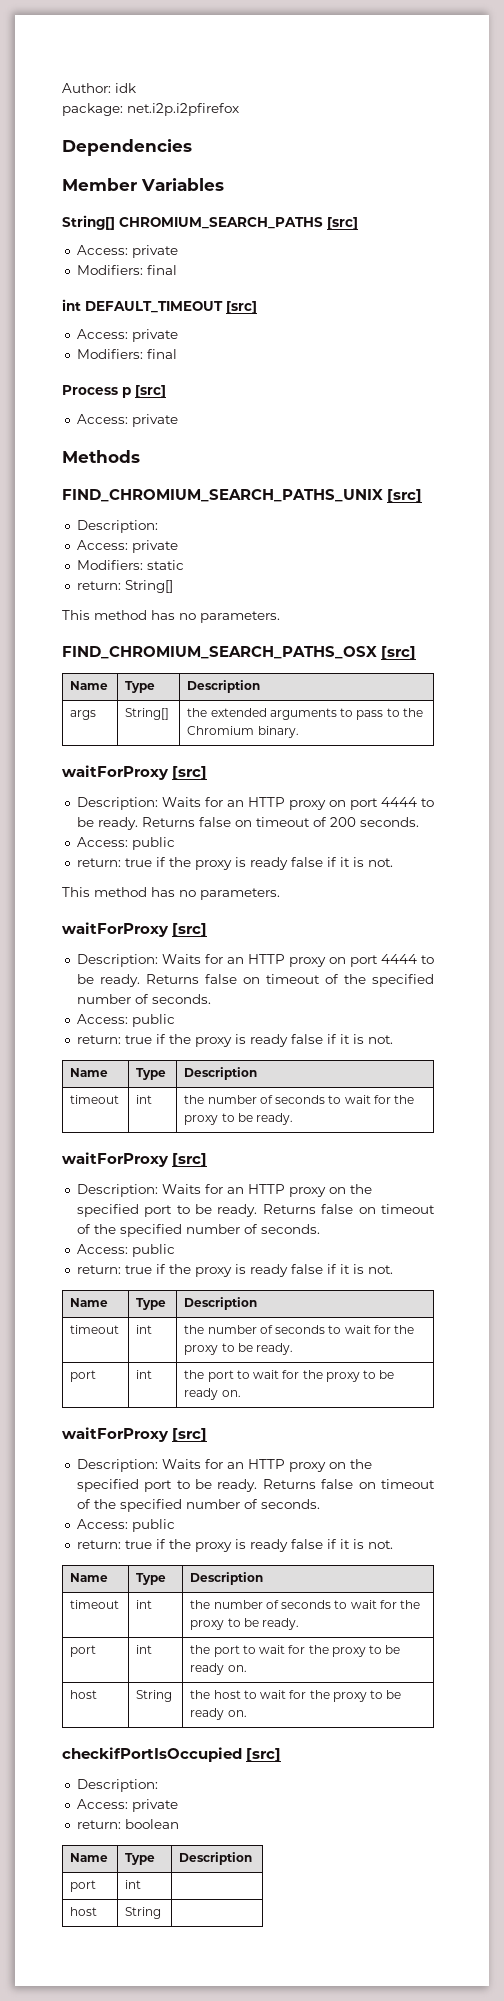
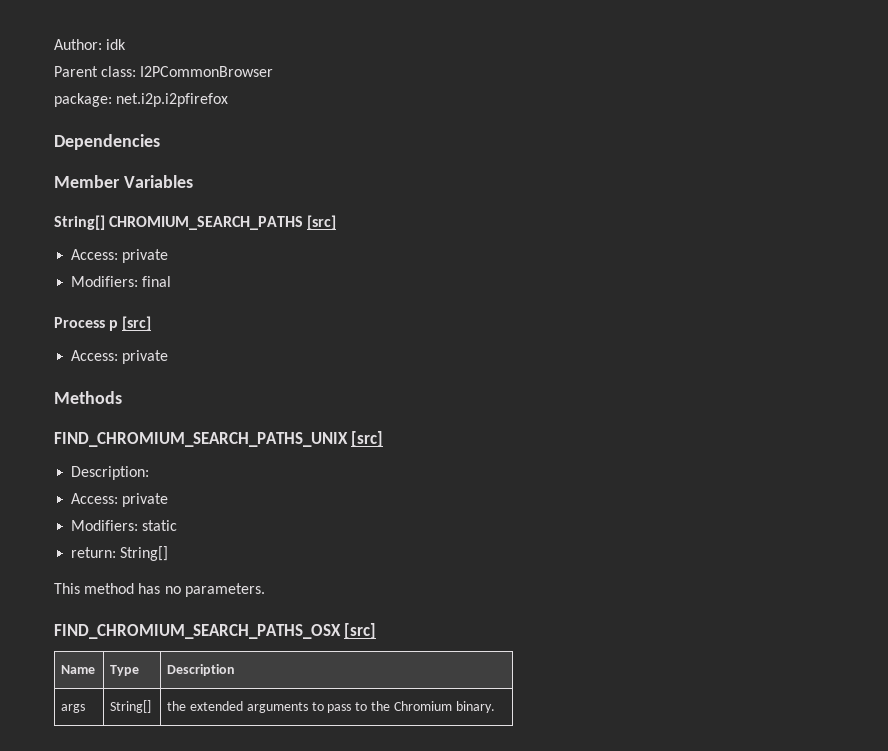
(136, 88) none -> [54,66,274,77] // Parent class: I2PCommonBrowser
[62,299,257,314] [76,329,178,342] [76,349,177,359] // int DEFAULT_TIMEOUT [src] // Access: private // Modifiers: final -> (172, 281) none
[62,765,208,780] [76,797,434,810] [76,817,419,830] [76,837,175,850] [76,857,393,870] [62,887,280,900] [62,922,208,937] [76,954,434,967] [76,974,435,987] [76,994,211,1004] [76,1014,175,1027] [76,1034,393,1047] [70,1068,109,1077] [136,1068,167,1080] [184,1067,258,1080] [70,1095,120,1104] [136,1095,153,1104] [184,1095,415,1104] [184,1113,294,1125] [62,1152,208,1167] [76,1184,372,1197] [76,1204,436,1217] [76,1224,320,1237] [76,1244,175,1257] [76,1264,393,1277] [70,1298,109,1307] [136,1298,167,1310] [184,1297,258,1310] [70,1325,120,1334] [136,1325,153,1334] [184,1325,415,1334] [184,1343,294,1355] [70,1370,97,1382] [136,1370,153,1379] [184,1370,395,1382] [184,1388,241,1400] [62,1427,208,1442] [76,1459,372,1472] [76,1479,436,1492] [76,1499,320,1512] [76,1519,175,1532] [76,1539,393,1552] [70,1573,109,1582] [136,1573,167,1585] [190,1572,264,1585] [70,1600,120,1609] [136,1600,153,1609] [190,1600,421,1609] [190,1618,300,1630] [70,1645,97,1657] [136,1645,153,1654] [190,1645,401,1657] [190,1663,247,1675] [70,1690,98,1699] [136,1690,173,1702] [190,1690,402,1702] [190,1708,247,1720] [62,1747,282,1762] [76,1779,158,1792] [76,1799,178,1812] [76,1819,179,1829] [70,1853,109,1862] [125,1853,156,1865] [179,1852,253,1865] [70,1880,97,1892] [125,1880,142,1889] [70,1907,98,1916] [125,1907,162,1919] // waitForProxy [src] // Description: Waits for an HTTP proxy on port 4444 to be ready. Returns false on timeout of 200 seconds. // Access: public // return: true if the proxy is ready false if it is not. // This method has no parameters. // waitForProxy [src] // Description: Waits for an HTTP proxy on port 4444 to be ready. Returns false on timeout of the specified number of seconds. // Access: public // return: true if the proxy is ready false if it is not. // Name | Type | Description // timeout | int | the number of seconds to wait for the proxy to be ready. // waitForProxy [src] // Description: Waits for an HTTP proxy on the specified port to be ready. Returns false on timeout of the specified number of seconds. // Access: public // return: true if the proxy is ready false if it is not. // Name | Type | Description // timeout | int | the number of seconds to wait for the proxy to be ready. // port | int | the port to wait for the proxy to be ready on. // waitForProxy [src] // Description: Waits for an HTTP proxy on the specified port to be ready. Returns false on timeout of the specified number of seconds. // Access: public // return: true if the proxy is ready false if it is not. // Name | Type | Description // timeout | int | the number of seconds to wait for the proxy to be ready. // port | int | the port to wait for the proxy to be ready on. // host | String | the host to wait for the proxy to be ready on. // checkifPortIsOccupied [src] // Description: // Access: private // return: boolean // Name | Type | Description // port | int | // host | String | -> (495, 707) none

